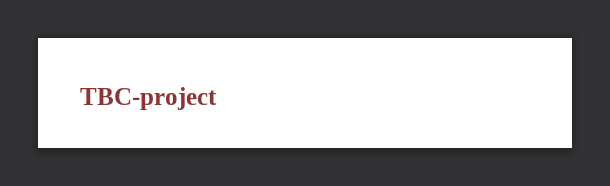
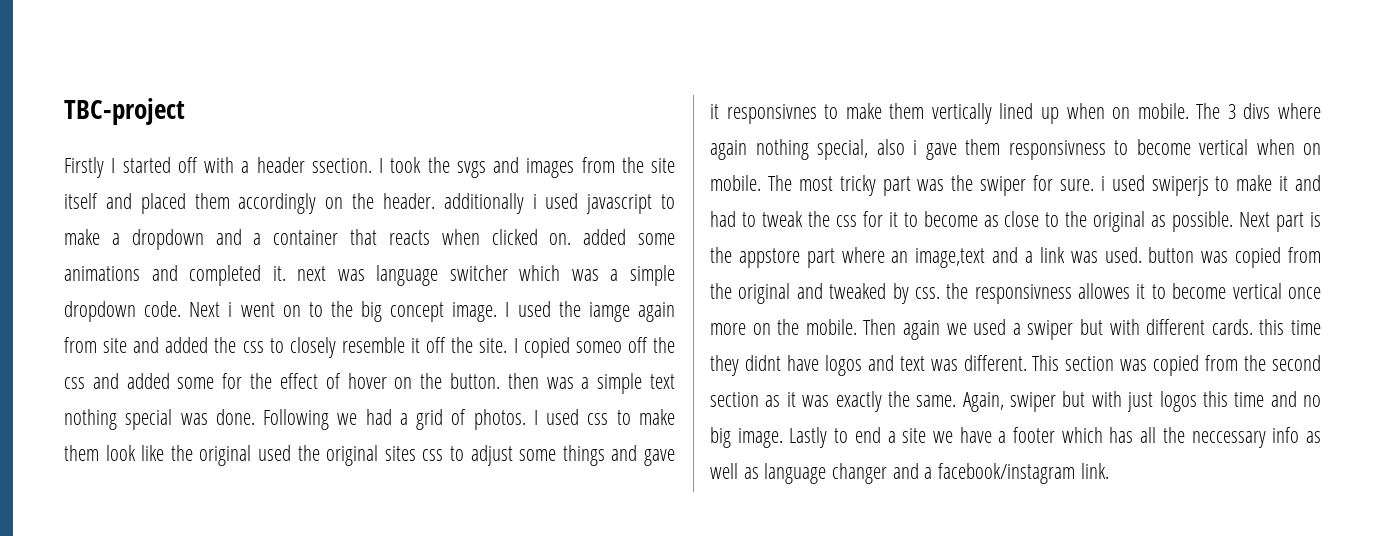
(217, 98) none -> [64,157,675,178] [64,193,675,214] [64,229,675,250] [64,265,675,286] [64,301,675,322] [64,337,676,358] [64,373,675,394] [64,409,675,430] [64,445,676,466] [710,103,1321,124] [710,139,1321,160] [710,175,1321,196] [710,211,1321,232] [710,247,1321,268] [710,283,1321,304] [710,319,1322,340] [710,355,1321,376] [710,391,1321,412] [710,427,1321,448] [710,463,1109,484] // Firstly I started off with a header ssection. I took the svgs and images from the site itself and placed them accordingly on the header. additionally i used javascript to make a dropdown and a container that reacts when clicked on. added some animations and completed it. next was language switcher which was a simple dropdown code. Next i went on to the big concept image. I used the iamge again from site and added the css to closely resemble it off the site. I copied someo off the css and added some for the effect of hover on the button. then was a simple text nothing special was done. Following we had a grid of photos. I used css to make them look like the original used the original sites css to adjust some things and gave it responsivnes to make them vertically lined up when on mobile. The 3 divs where again nothing special, also i gave them responsivness to become vertical when on mobile. The most tricky part was the swiper for sure. i used swiperjs to make it and had to tweak the css for it to become as close to the original as possible. Next part is the appstore part where an image,text and a link was used. button was copied from the original and tweaked by css. the responsivness allowes it to become vertical once more on the mobile. Then again we used a swiper but with different cards. this time they didnt have logos and text was different. This section was copied from the second section as it was exactly the same. Again, swiper but with just logos this time and no big image. Lastly to end a site we have a footer which has all the neccessary info as well as language changer and a facebook/instagram link.

